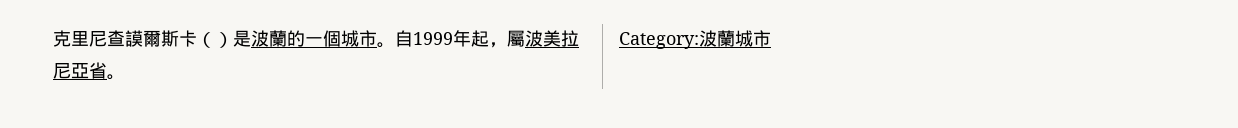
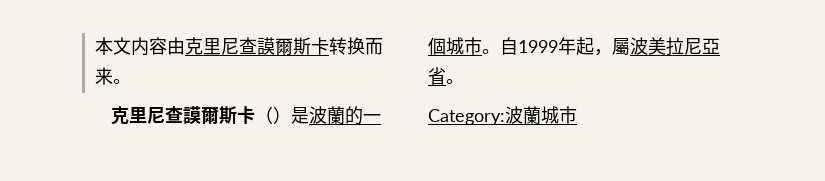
(53, 38) none -> [95,37,384,56] [95,67,132,85] 本文内容由克里尼查謨爾斯卡转换而来。 //

